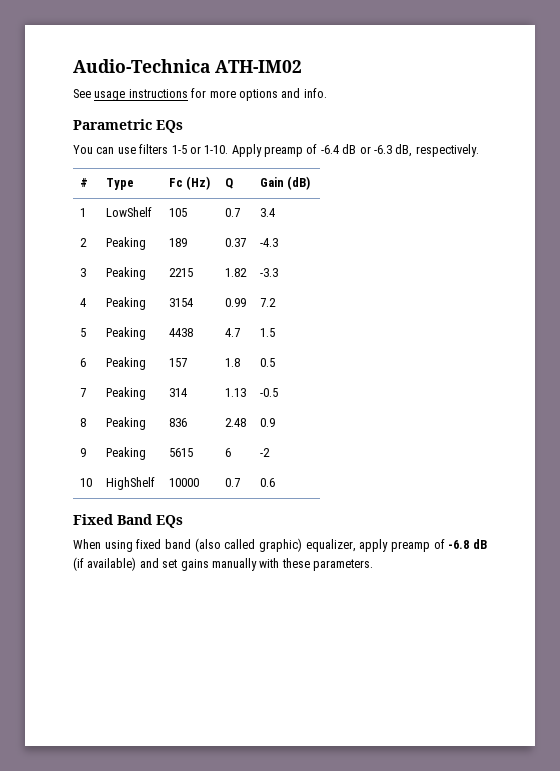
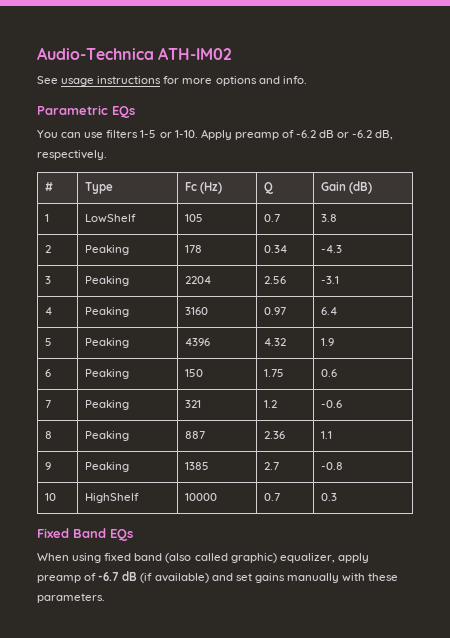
[320,145,339,154] -6.4 -> [296,130,317,138] -6.2
[373,145,392,154] -6.3 -> [352,130,373,138] -6.2
[259,208,275,217] 3.4 -> [321,214,338,222] 3.8
[168,238,187,247] [224,238,246,247] 189 | 0.37 -> [185,245,203,253] [264,245,288,253] 178 | 0.34
[168,268,193,277] [224,268,247,277] [259,268,278,277] 2215 | 1.82 | -3.3 -> [185,276,212,284] [264,276,287,284] [321,276,340,284] 2204 | 2.56 | -3.1
[168,298,193,307] [224,298,246,307] [259,298,276,307] 3154 | 0.99 | 7.2 -> [185,307,209,315] [264,307,287,315] [321,307,338,315] 3160 | 0.97 | 6.4
[168,328,193,337] [224,328,240,337] [259,328,275,337] 4438 | 4.7 | 1.5 -> [185,338,211,346] [264,338,287,346] [321,338,335,346] 4396 | 4.32 | 1.9
[168,358,187,367] [224,358,240,367] [259,358,275,367] 157 | 1.8 | 0.5 -> [185,369,204,377] [264,369,285,377] [321,369,338,377] 150 | 1.75 | 0.6
[168,388,187,397] [224,388,246,397] [259,388,278,397] 314 | 1.13 | -0.5 -> [185,400,202,408] [264,400,278,408] [321,400,343,408] 321 | 1.2 | -0.6
[168,418,187,427] [224,418,246,427] [259,418,275,427] 836 | 2.48 | 0.9 -> [185,431,206,439] [264,431,286,439] [321,431,333,439] 887 | 2.36 | 1.1
[168,448,193,457] [224,448,231,457] [259,448,270,457] 5615 | 6 | -2 -> [185,462,210,470] [264,462,280,470] [321,462,344,470] 1385 | 2.7 | -0.8
[259,478,275,487] 0.6 -> [321,493,338,501] 0.3
[448,540,470,549] -6.8 -> [98,572,120,581] -6.7

